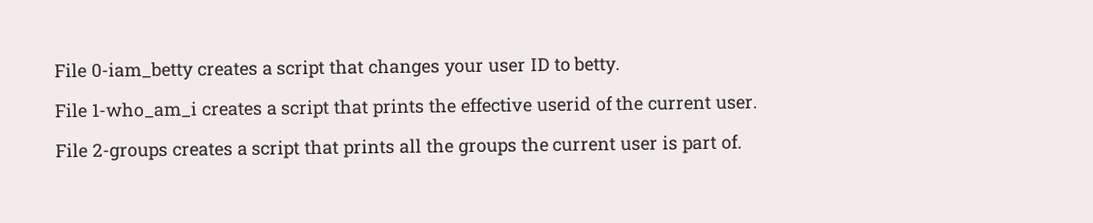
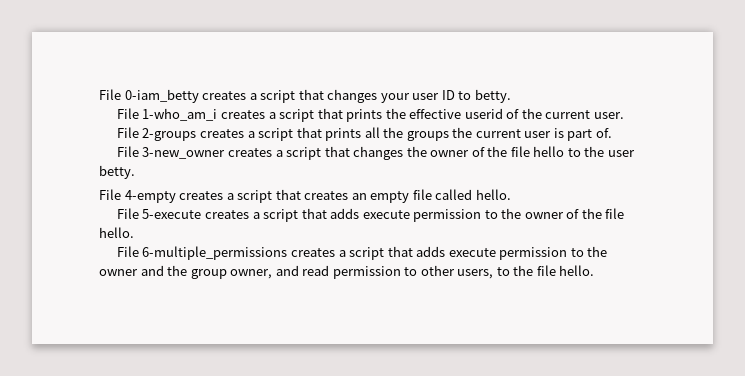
(742, 142) none -> [116,146,635,160] [99,165,135,179] [99,189,511,203] [116,208,625,222] [99,227,134,238] [116,246,608,260] [99,265,595,279] // File 3-new_owner creates a script that changes the owner of the file hello to the user betty. // File 4-empty creates a script that creates an empty file called hello. // File 5-execute creates a script that adds execute permission to the owner of the file hello. // File 6-multiple_permissions creates a script that adds execute permission to the owner and the group owner, and read permission to other users, to the file hello.

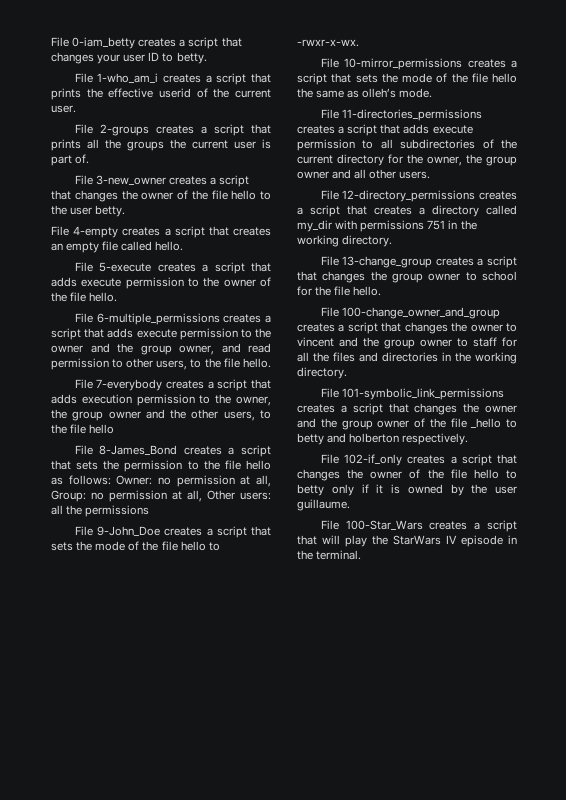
(595, 270) none -> [74,379,271,391] [51,394,271,406] [51,409,271,421] [51,424,115,434] [74,445,271,457] [51,460,271,472] [51,475,271,487] [51,490,271,502] [51,505,150,517] [74,526,271,538] [51,541,220,551] [297,39,359,47] [320,58,517,70] [297,73,517,85] [297,88,433,98] [320,109,482,121] [297,124,473,136] [297,139,517,151] [297,154,517,166] [297,169,431,179] [320,190,517,202] [297,205,517,217] [297,220,477,232] [297,235,393,247] [320,256,517,268] [297,271,517,283] [297,286,382,296] [320,307,500,319] [297,322,517,334] [297,337,517,349] [297,352,517,364] [297,367,347,379] [320,388,504,400] [297,403,517,415] [297,418,517,430] [297,433,469,445] [320,454,517,466] [297,469,517,481] [297,484,517,496] [297,499,350,511] [320,520,517,532] [297,535,517,547] [297,550,362,560] // File 7-everybody creates a script that adds execution permission to the owner, the group owner and the other users, to the file hello // File 8-James_Bond creates a script that sets the permission to the file hello as follows: Owner: no permission at all, Group: no permission at all, Other users: all the permissions // File 9-John_Doe creates a script that sets the mode of the file hello to -rwxr-x-wx. // File 10-mirror_permissions creates a script that sets the mode of the file hello the same as olleh’s mode. // File 11-directories_permissions creates a script that adds execute permission to all subdirectories of the current directory for the owner, the group owner and all other users. // File 12-directory_permissions creates a script that creates a directory called my_dir with permissions 751 in the working directory. // File 13-change_group creates a script that changes the group owner to school for the file hello. // File 100-change_owner_and_group creates a script that changes the owner to vincent and the group owner to staff for all the files and directories in the working directory. // File 101-symbolic_link_permissions creates a script that changes the owner and the group owner of the file _hello to betty and holberton respectively. // File 102-if_only creates a script that changes the owner of the file hello to betty only if it is owned by the user guillaume. // File 100-Star_Wars creates a script that will play the StarWars IV episode in the terminal.

